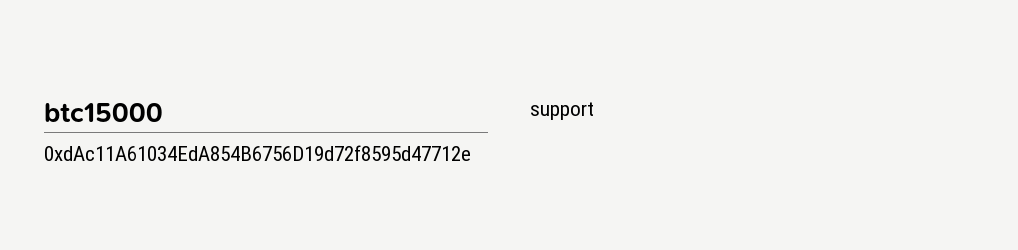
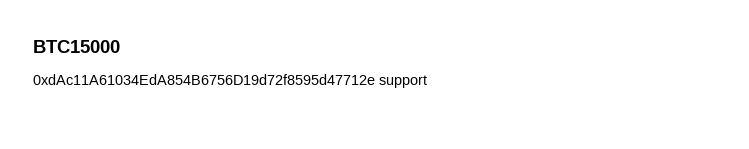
[44,103,163,122] btc15000 -> [33,40,120,53] BTC15000

